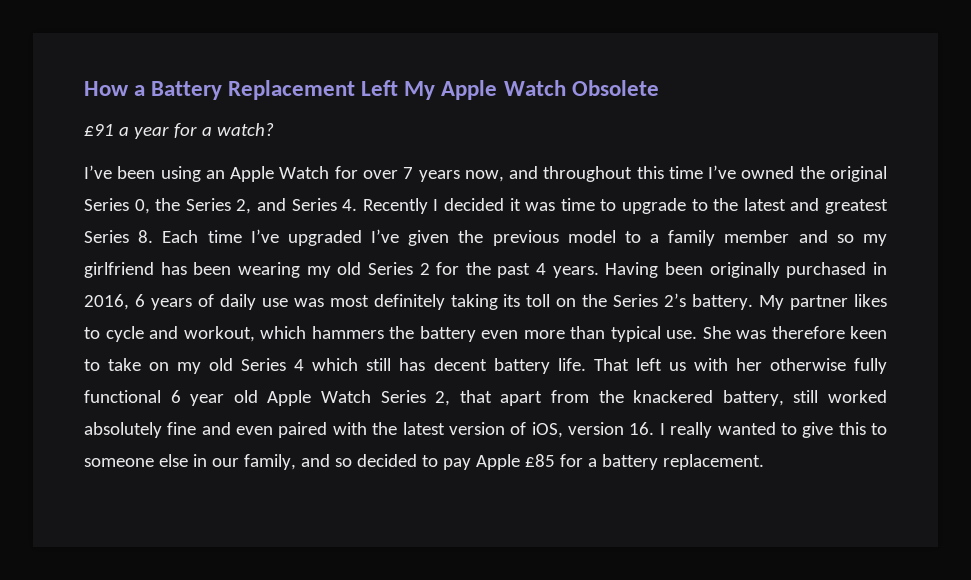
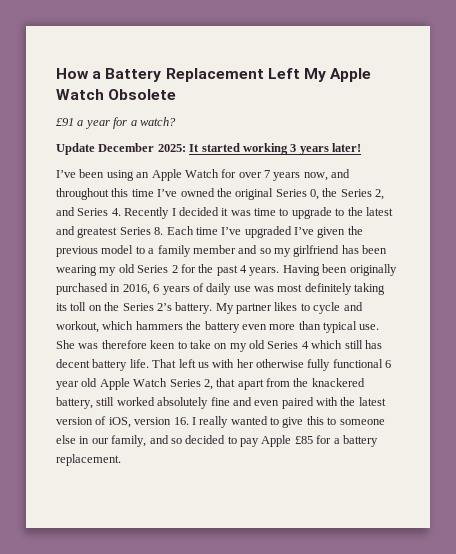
(274, 129) none -> [56,143,361,155] // Update December 2025: It started working 3 years later!

